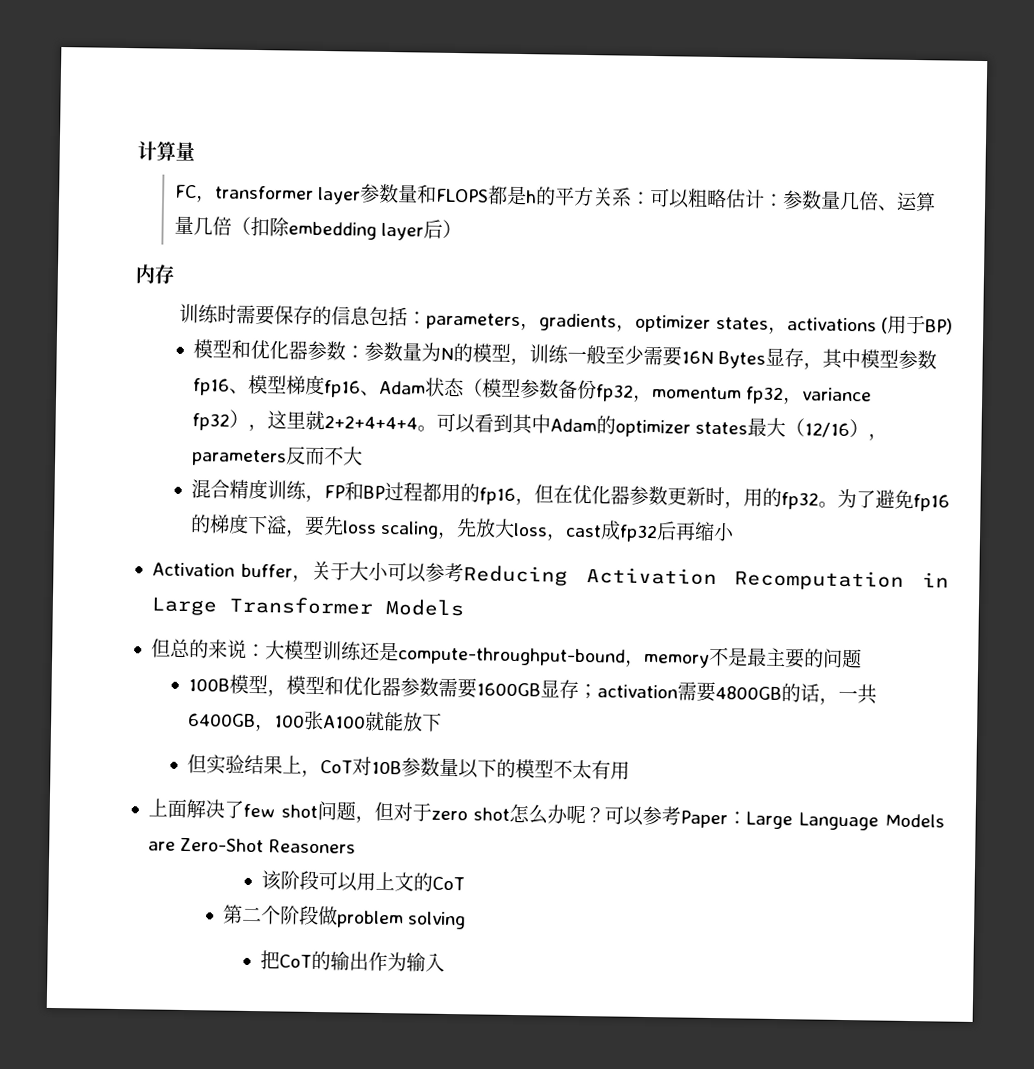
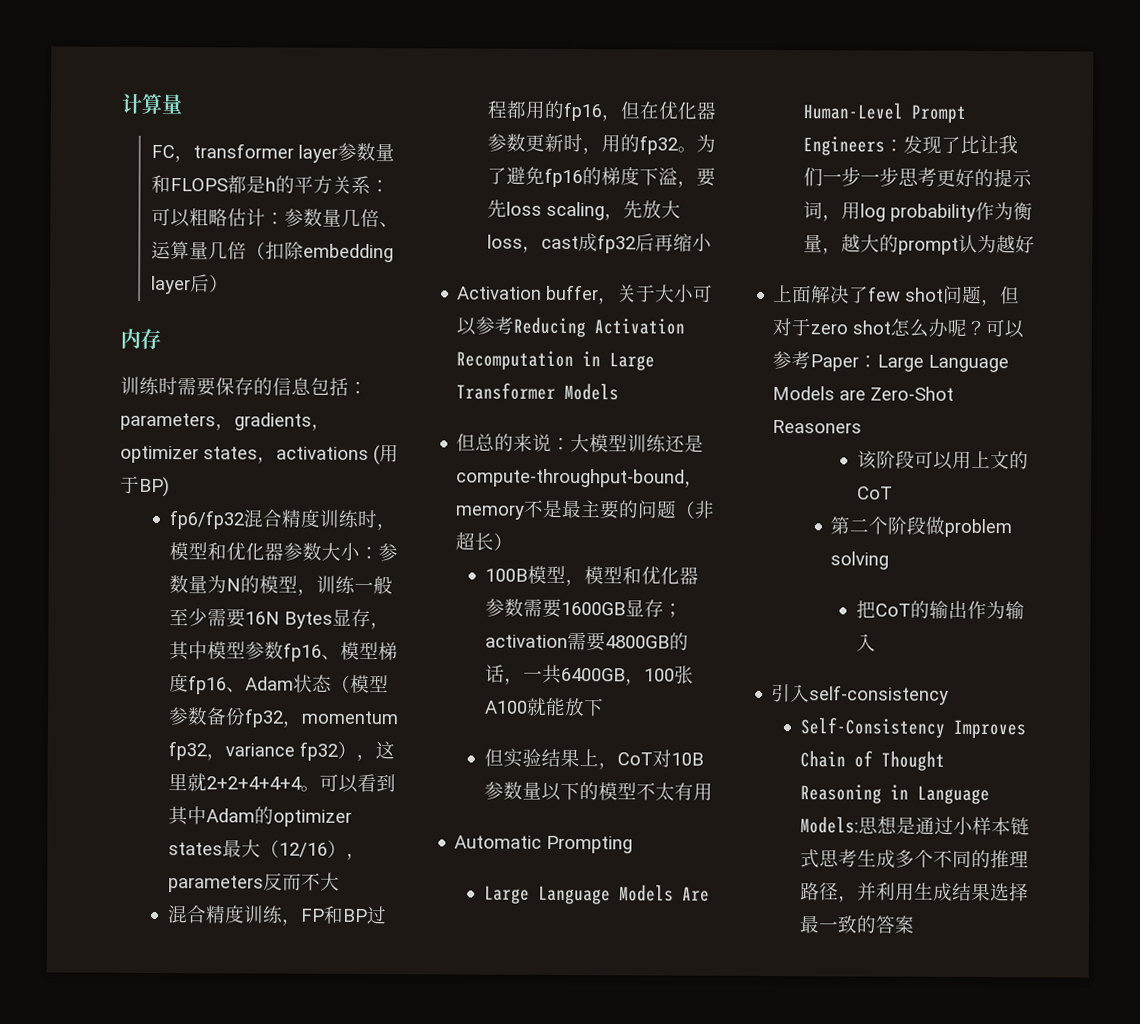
[192,339,346,361] 模型和优化器参数 -> [168,509,396,531] [168,542,360,561] fp6/fp32混合精度训练时，模型和优化器参数大小
(862, 658) none -> [675,500,716,519] [455,531,514,551] （非超长）
(630, 770) none -> [454,835,634,854] [483,884,710,905] [802,102,966,123] [802,134,1018,156] [802,167,1032,188] [802,201,1033,222] [802,234,1035,255] // Automatic Prompting // Large Language Models Are Human-Level Prompt Engineers：发现了比让我们一步一步思考更好的提示词，用log probability作为衡量，越大的prompt认为越好
(445, 962) none -> [771,683,950,705] [799,717,1026,739] [799,750,945,771] [799,784,990,805] [799,815,1030,836] [799,849,1029,869] [799,882,1029,903] [798,915,915,934] // 引入self-consistency // Self-Consistency Improves Chain of Thought Reasoning in Language Models:思想是通过小样本链式思考生成多个不同的推理路径，并利用生成结果选择最一致的答案

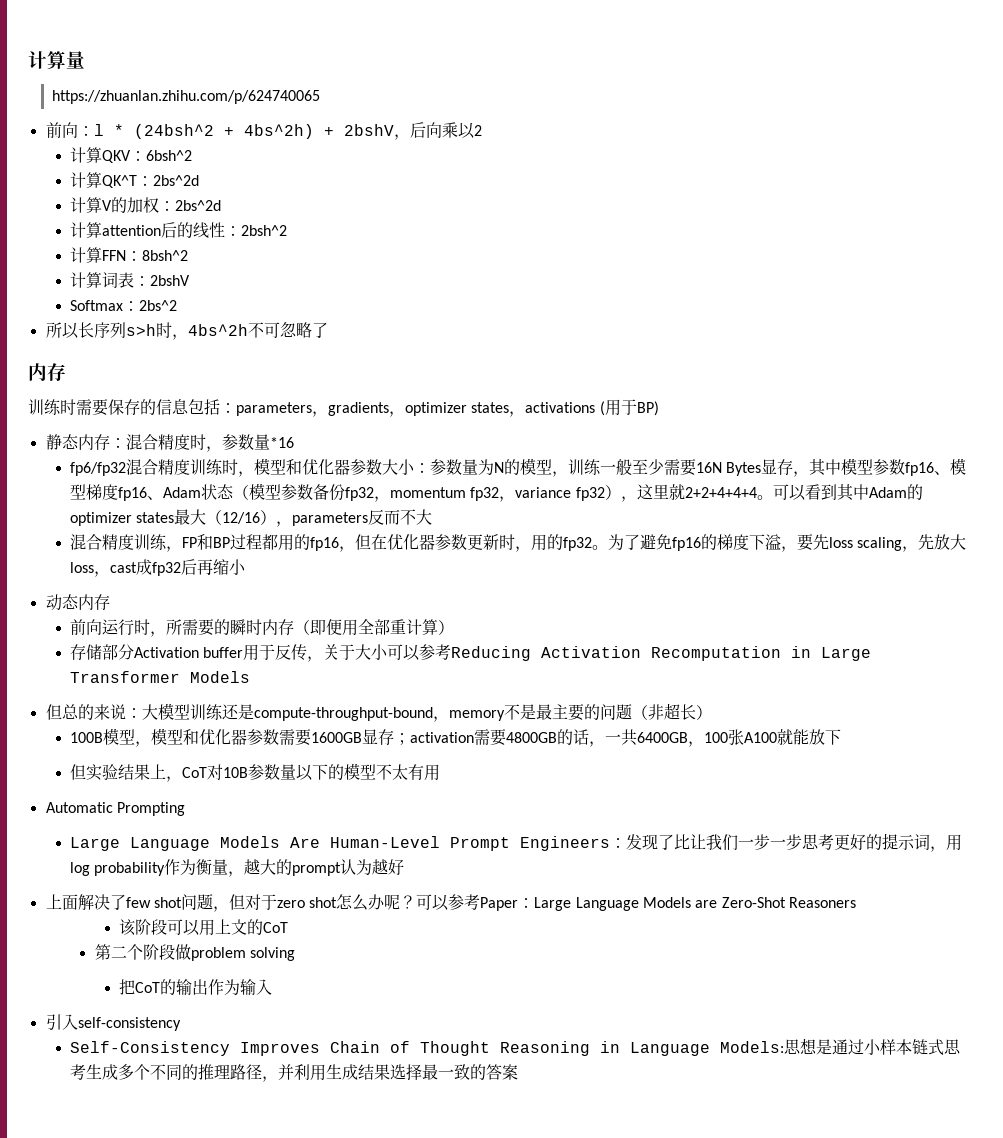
[150,142,395,163] [150,174,390,195] [150,207,399,228] [150,240,394,263] [150,274,229,295] FC，transformer layer参数量和FLOPS都是h的平方关系：可以粗略估计：参数量几倍、运算量几倍（扣除embedding layer后） -> [52,90,321,104] [45,122,482,140] [70,147,193,163] [70,172,200,188] [70,197,222,213] [70,222,288,238] [70,247,189,263] [70,272,191,288] [70,300,178,311] [45,322,328,340] https://zhuanlan.zhihu.com/p/624740065 // 前向：l * (24bsh^2 + 4bs^2h) + 2bshV，后向乘以2 // 计算QKV：6bsh^2 // 计算QK^T：2bs^2d // 计算V的加权：2bs^2d // 计算attention后的线性：2bsh^2 // 计算FFN：8bsh^2 // 计算词表：2bshV // Softmax：2bs^2 // 所以长序列s>h时，4bs^2h不可忽略了
(170, 487) none -> [45,434,294,452] // 静态内存：混合精度时，参数量*16
[457,284,600,301] Activation buffer -> [45,594,110,611] [70,619,455,637] [70,644,308,661] 动态内存 // 前向运行时，所需要的瞬时内存（即便用全部重计算） // 存储部分Activation buffer用于反传

